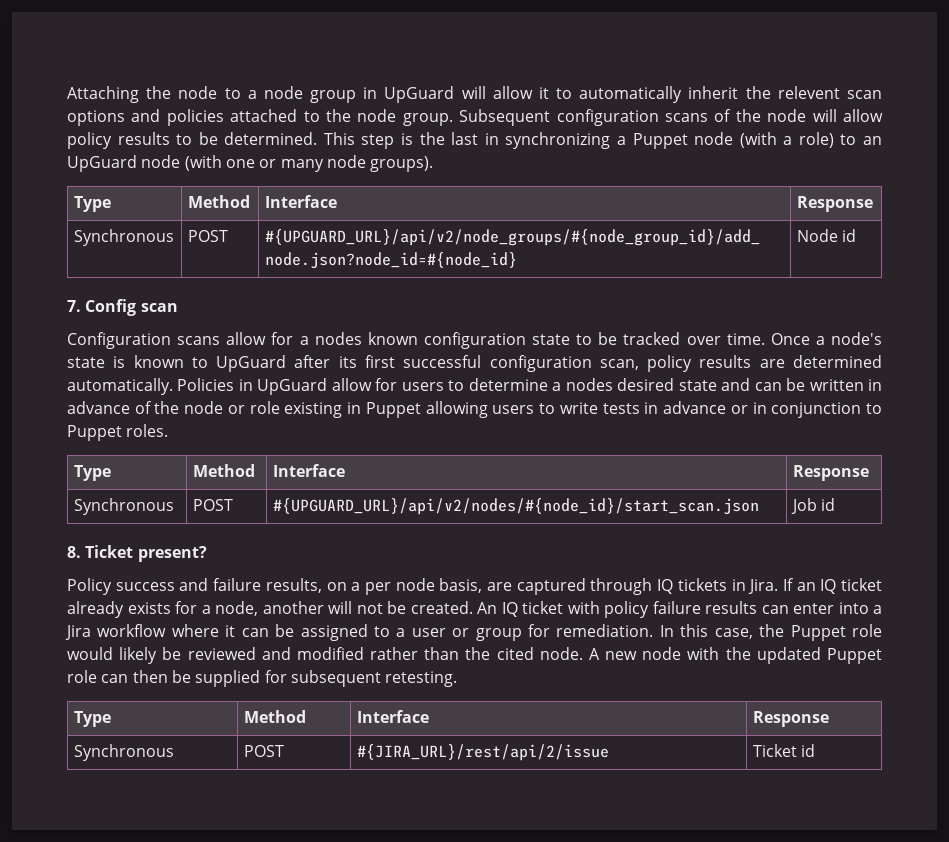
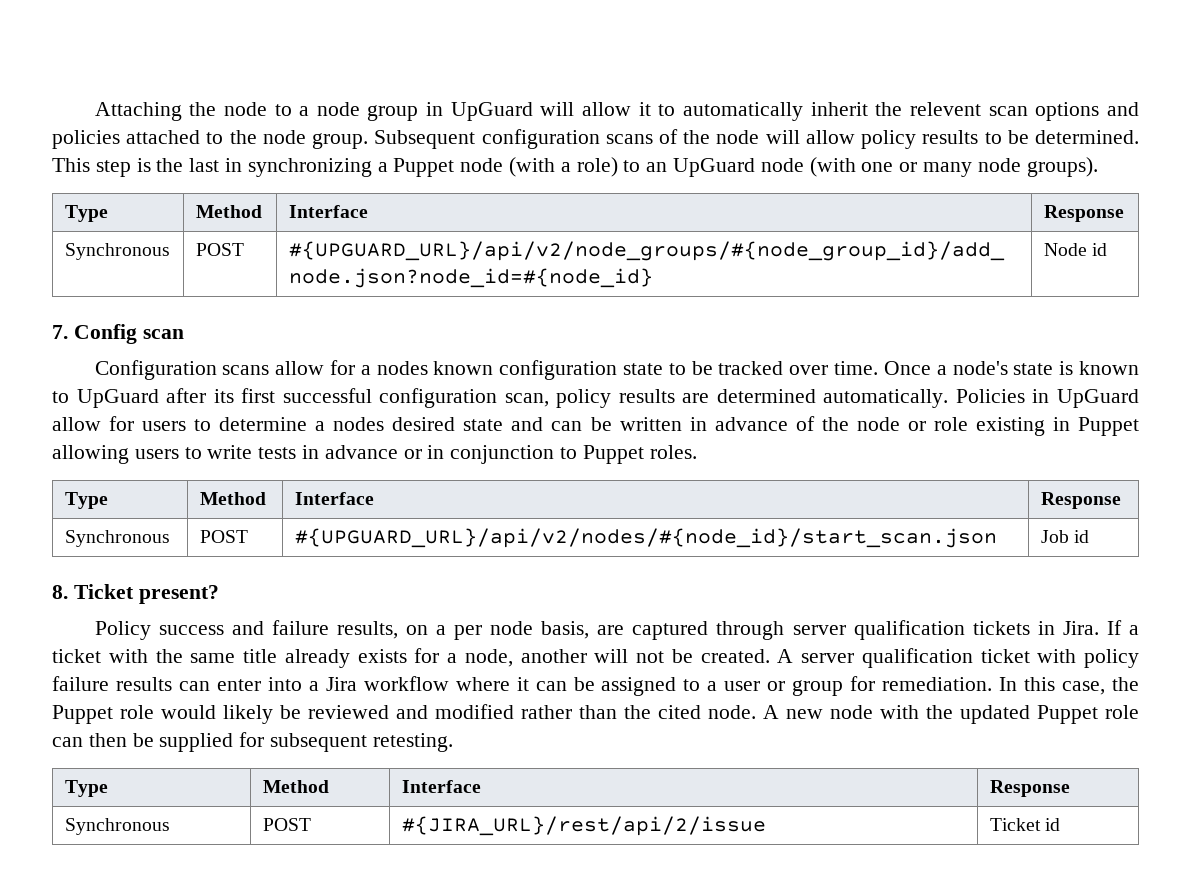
[657,579,674,594] IQ -> [792,620,965,640] server qualification
[796,578,883,594] an IQ ticket -> [1129,625,1139,635] [52,649,277,663] a ticket with the same title
[477,602,518,617] An IQ -> [777,648,973,668] A server qualification

